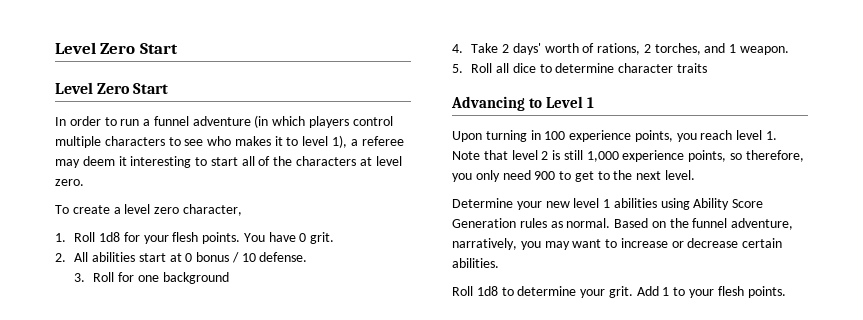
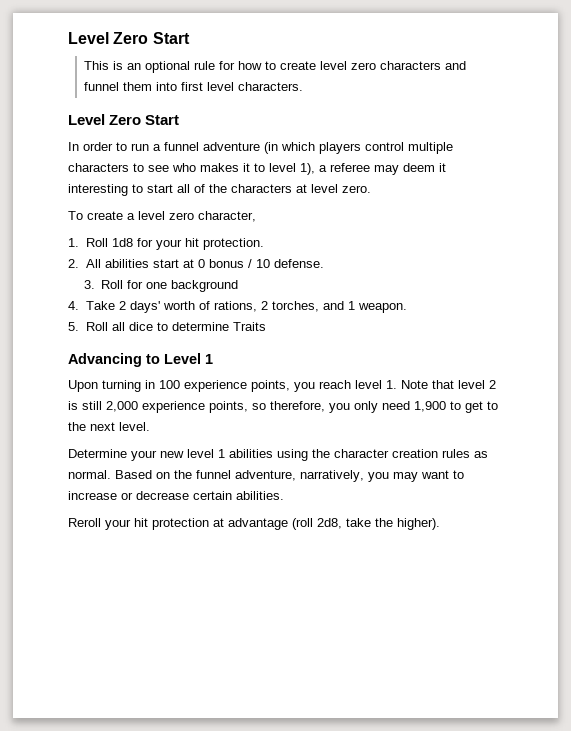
[55,42,178,54] Level Zero Start -> [68,32,190,44] [83,61,466,73] [83,82,303,91] Level Zero Start // This is an optional rule for how to create level zero characters and funnel them into first level characters.
[172,232,335,244] flesh points. You have 0 grit. -> [184,238,264,250] hit protection.
[618,63,707,73] character traits -> [232,322,266,331] Traits
[586,151,619,162] 1,000 -> [106,401,138,412] 2,000
[534,171,556,180] 900 -> [414,401,446,412] 1,900
[693,198,764,210] [452,218,516,228] Ability Score Generation -> [312,449,438,458] the character creation
[452,286,786,298] Roll 1d8 to determine your grit. Add 1 to your flesh points. -> [68,518,440,530] Reroll your hit protection at advantage (roll 2d8, take the higher).

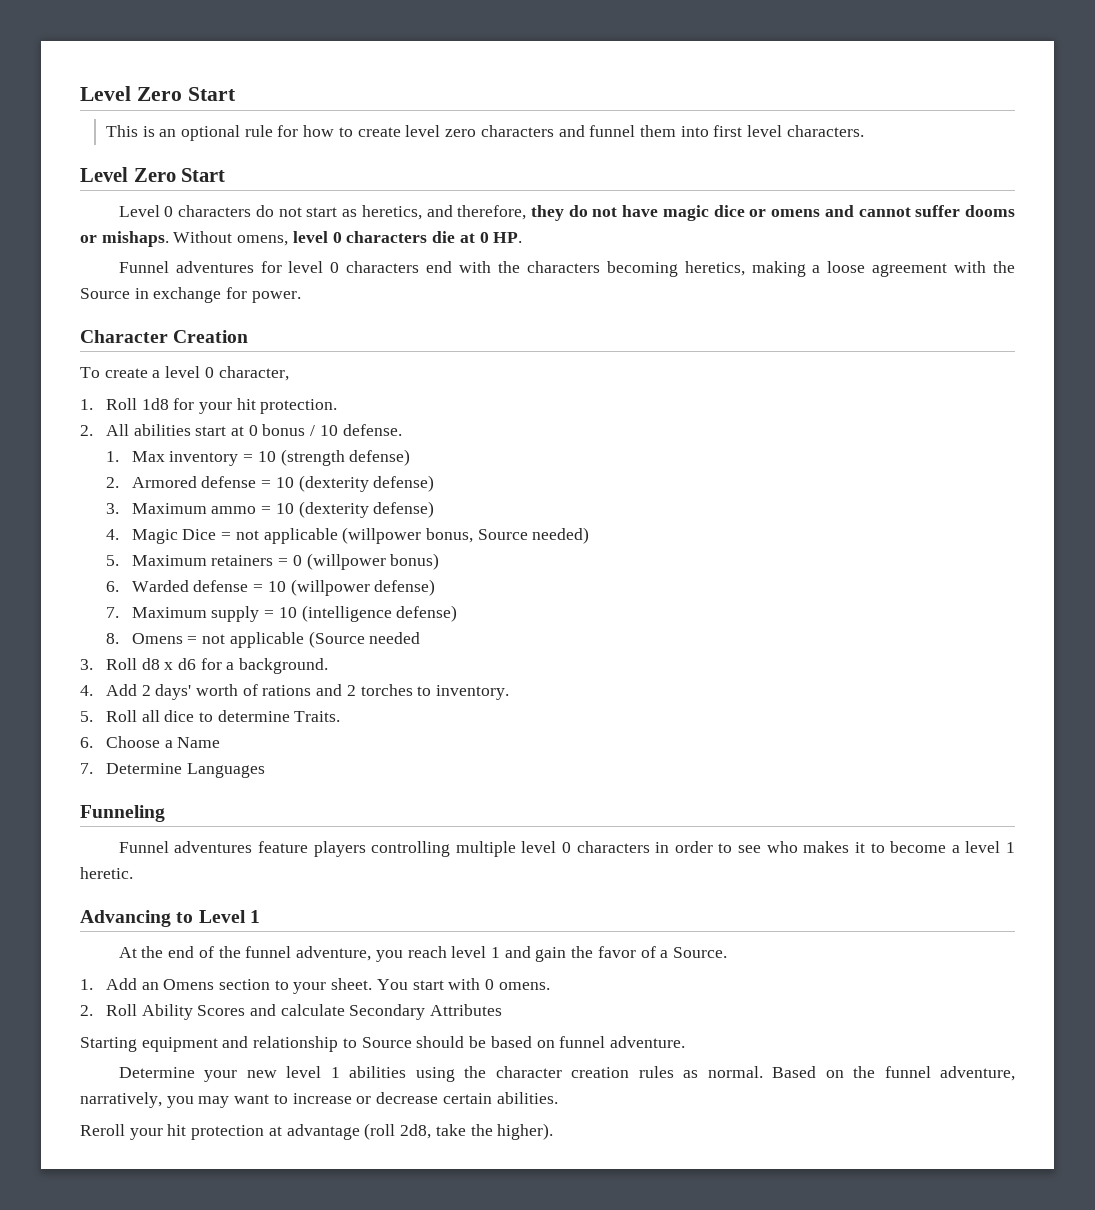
[68,142,453,154] [68,163,446,175] [68,184,371,196] In order to run a funnel adventure (in which players control multiple characters to see who makes it to level 1), a referee may deem it interesting to start all of the characters at level zero. -> [118,205,1015,221] [80,231,523,247] [118,261,1016,277] [80,287,301,303] [80,330,249,343] Level 0 characters do not start as heretics, and therefore, they do not have magic dice or omens and cannot suffer dooms or mishaps. Without omens, level 0 characters die at 0 HP. // Funnel adventures for level 0 characters end with the characters becoming heretics, making a loose agreement with the Source in exchange for power. // Character Creation
[169,212,194,220] zero -> [204,367,214,378] 0
[83,280,239,292] [68,301,407,313] 3. Roll for one background // 4. Take 2 days' worth of rations, 2 torches, and 1 weapon. -> [105,449,411,466] [105,475,435,492] [105,501,435,518] [105,527,590,544] [105,553,440,570] [105,579,436,596] [105,605,458,622] [105,631,421,648] [80,658,329,674] [80,684,510,700] 1. Max inventory = 10 (strength defense) // 2. Armored defense = 10 (dexterity defense) // 3. Maximum ammo = 10 (dexterity defense) // 4. Magic Dice = not applicable (willpower bonus, Source needed) // 5. Maximum retainers = 0 (willpower bonus) // 6. Warded defense = 10 (willpower defense) // 7. Maximum supply = 10 (intelligence defense) // 8. Omens = not applicable (Source needed // 3. Roll d8 x d6 for a background. // 4. Add 2 days' worth of rations and 2 torches to inventory.
[232,322,266,331] [68,353,213,367] [68,380,496,392] [68,401,498,413] [68,422,150,431] Traits // Advancing to Level 1 // Upon turning in 100 experience points, you reach level 1. Note that level 2 is still 2,000 experience points, so therefore, you only need 1,900 to get to the next level. -> [294,711,341,722] [80,736,221,748] [80,763,265,778] [80,805,165,822] [118,841,1015,857] [80,867,133,879] [80,910,260,927] [118,946,728,962] [80,978,550,994] [80,1004,503,1020] [80,1036,685,1052] Traits. // 6. Choose a Name // 7. Determine Languages // Funneling // Funnel adventures feature players controlling multiple level 0 characters in order to see who makes it to become a level 1 heretic. // Advancing to Level 1 // At the end of the funnel adventure, you reach level 1 and gain the favor of a Source. // 1. Add an Omens section to your sheet. You start with 0 omens. // 2. Roll Ability Scores and calculate Secondary Attributes // Starting equipment and relationship to Source should be based on funnel adventure.

